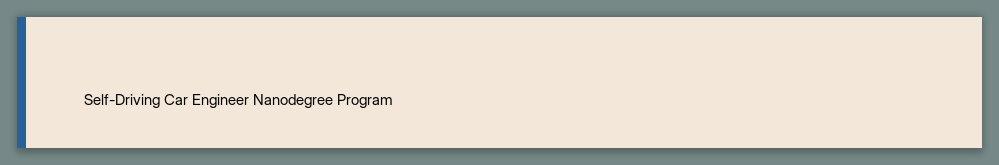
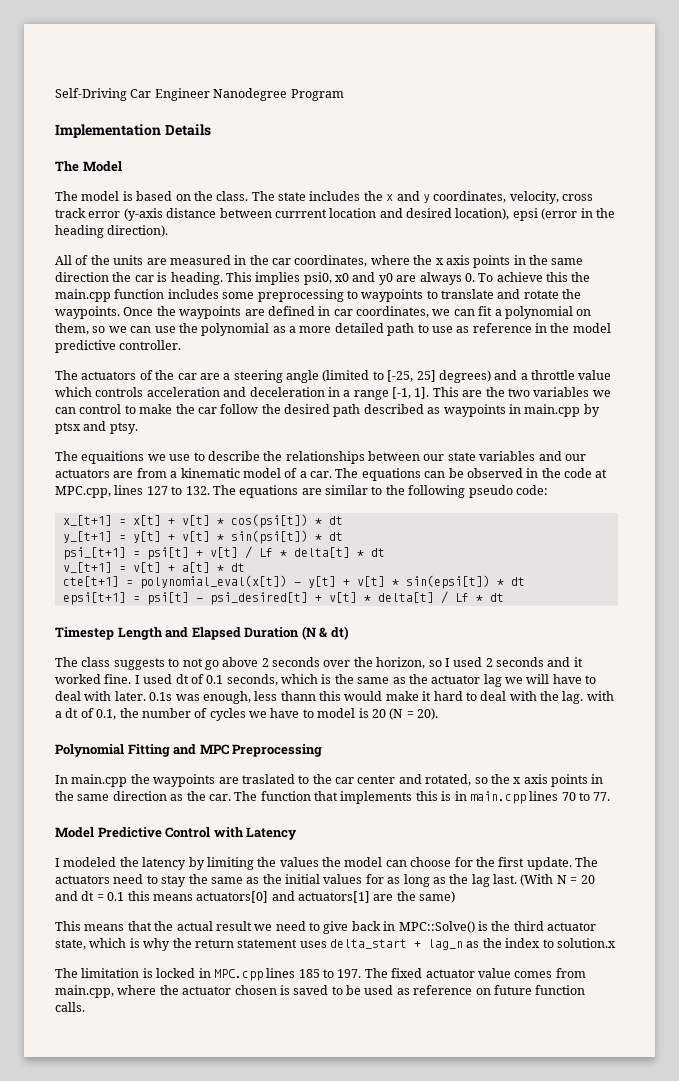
(394, 101) none -> [55,124,211,138] [55,161,122,172] [55,191,593,204] [55,208,615,221] [55,225,169,238] [55,255,584,268] [55,272,591,285] [55,289,582,302] [55,306,592,319] [55,323,611,336] [55,340,182,353] [55,370,612,383] [55,387,611,400] [55,404,600,417] [55,421,138,434] [55,451,586,464] [55,468,608,481] [55,485,548,498] [62,514,343,528] [62,530,343,544] [62,546,385,560] [62,562,245,573] [62,575,525,589] [62,591,504,605] [55,626,349,640] [55,657,583,670] [55,674,597,687] [55,691,614,704] [55,708,438,721] [55,744,323,757] [55,774,604,787] [55,791,611,804] [55,827,298,840] [55,857,598,870] [55,874,595,887] [55,891,456,903] [55,921,596,934] [55,938,616,951] [55,968,586,981] [55,985,586,998] [55,1002,85,1012] // Implementation Details // The Model // The model is based on the class. The state includes the x and y coordinates, velocity, cross track error (y-axis distance between currrent location and desired location), epsi (error in the heading direction). // All of the units are measured in the car coordinates, where the x axis points in the same direction the car is heading. This implies psi0, x0 and y0 are always 0. To achieve this the main.cpp function includes some preprocessing to waypoints to translate and rotate the waypoints. Once the waypoints are defined in car coordinates, we can fit a polynomial on them, so we can use the polynomial as a more detailed path to use as reference in the model predictive controller. // The actuators of the car are a steering angle (limited to [-25, 25] degrees) and a throttle value which controls acceleration and deceleration in a range [-1, 1]. This are the two variables we can control to make the car follow the desired path described as waypoints in main.cpp by ptsx and ptsy. // The equaitions we use to describe the relationships between our state variables and our actuators are from a kinematic model of a car. The equations can be observed in the code at MPC.cpp, lines 127 to 132. The equations are similar to the following pseudo code: // x_[t+1] = x[t] + v[t] * cos(psi[t]) * dt // y_[t+1] = y[t] + v[t] * sin(psi[t]) * dt // psi_[t+1] = psi[t] + v[t] / Lf * delta[t] * dt // v_[t+1] = v[t] + a[t] * dt // cte[t+1] = polynomial_eval(x[t]) - y[t] + v[t] * sin(epsi[t]) * dt // epsi[t+1] = psi[t] - psi_desired[t] + v[t] * delta[t] / Lf * dt // Timestep Length and Elapsed Duration (N & dt) // The class suggests to not go above 2 seconds over the horizon, so I used 2 seconds and it worked fine. I used dt of 0.1 seconds, which is the same as the actuator lag we will have to deal with later. 0.1s was enough, less thann this would make it hard to deal with the lag. with a dt of 0.1, the number of cycles we have to model is 20 (N = 20). // Polynomial Fitting and MPC Preprocessing // In main.cpp the waypoints are traslated to the car center and rotated, so the x axis points in the same direction as the car. The function that implements this is in main.cpp lines 70 to 77. // Model Predictive Control with Latency // I modeled the latency by limiting the values the model can choose for the first update. The actuators need to stay the same as the initial values for as long as the lag last. (With N = 20 and dt = 0.1 this means actuators[0] and actuators[1] are the same) // This means that the actual result we need to give back in MPC::Solve() is the third actuator state, which is why the return statement uses delta_start + lag_n as the index to solution.x // The limitation is locked in MPC.cpp lines 185 to 197. The fixed actuator value comes from main.cpp, where the actuator chosen is saved to be used as reference on future function calls.

